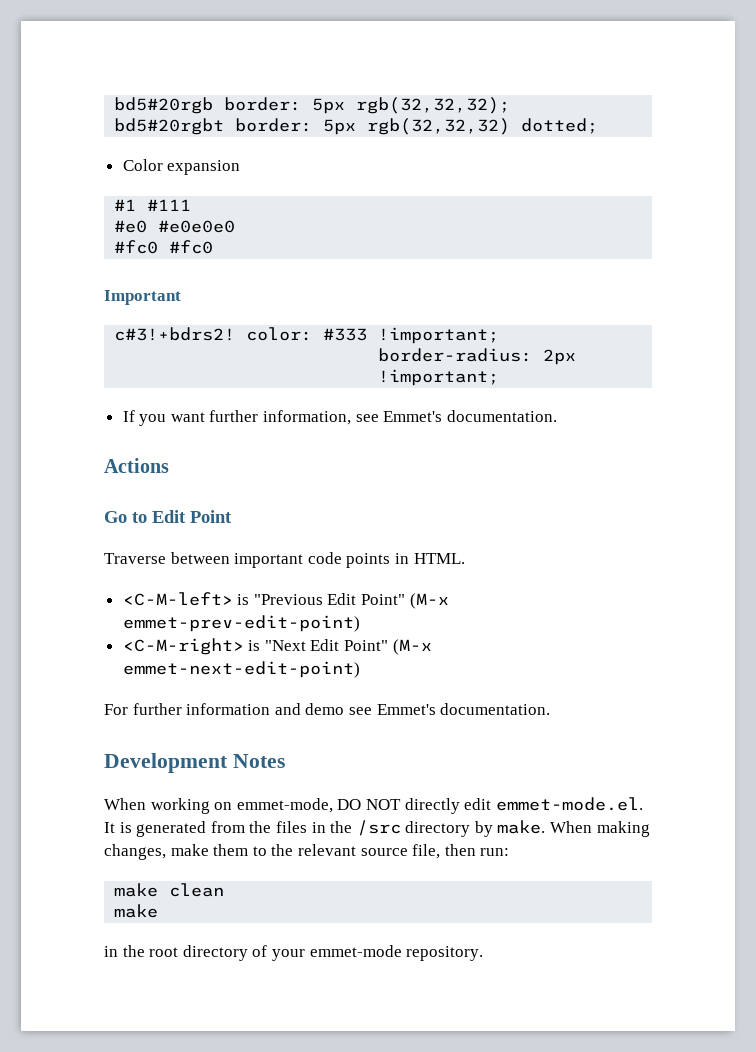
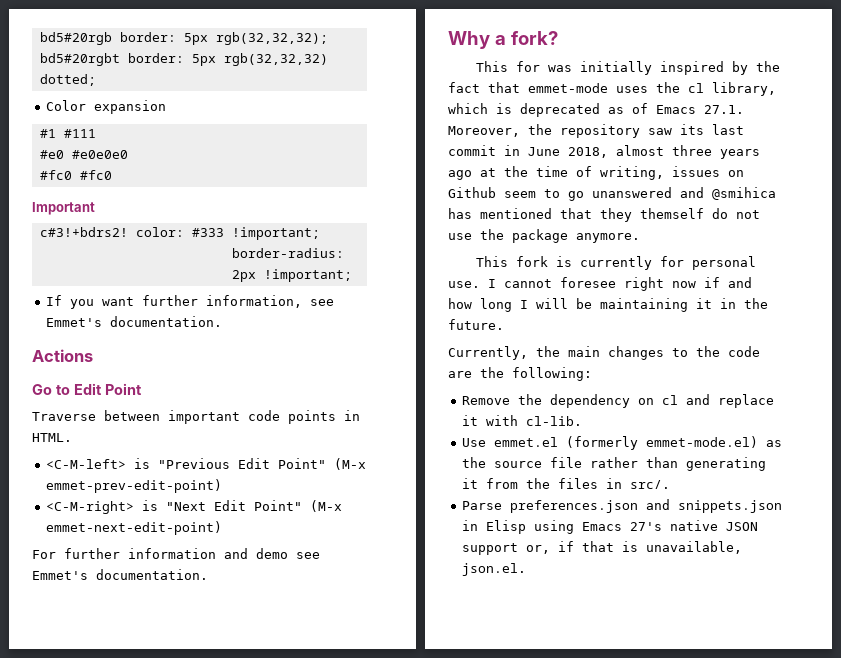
[104,753,285,773] [104,797,643,814] [104,820,650,837] [104,844,510,860] [114,883,225,897] [114,904,159,918] [104,945,484,961] Development Notes // When working on emmet-mode, DO NOT directly edit emmet-mode.el. It is generated from the files in the /src directory by make. When making changes, make them to the relevant source file, then run: // make clean // make // in the root directory of your emmet-mode repository. -> [448,31,558,49] [475,61,780,75] [448,82,776,96] [448,103,744,117] [448,124,744,138] [448,145,760,159] [448,166,744,180] [448,187,776,201] [448,208,760,222] [448,229,640,243] [475,256,756,270] [448,277,752,291] [448,298,768,312] [448,319,504,330] [448,346,760,360] [448,367,592,381] [462,394,775,408] [462,415,583,426] [462,436,783,450] [462,457,767,471] [462,478,671,489] [462,499,783,513] [462,520,759,534] [462,541,743,555] [462,563,527,576] Why a fork? // This for was initially inspired by the fact that emmet-mode uses the cl library, which is deprecated as of Emacs 27.1. Moreover, the repository saw its last commit in June 2018, almost three years ago at the time of writing, issues on Github seem to go unanswered and @smihica has mentioned that they themself do not use the package anymore. // This fork is currently for personal use. I cannot foresee right now if and how long I will be maintaining it in the future. // Currently, the main changes to the code are the following: // Remove the dependency on cl and replace it with cl-lib. // Use emmet.el (formerly emmet-mode.el) as the source file rather than generating it from the files in src/. // Parse preferences.json and snippets.json in Elisp using Emacs 27's native JSON support or, if that is unavailable, json.el.

